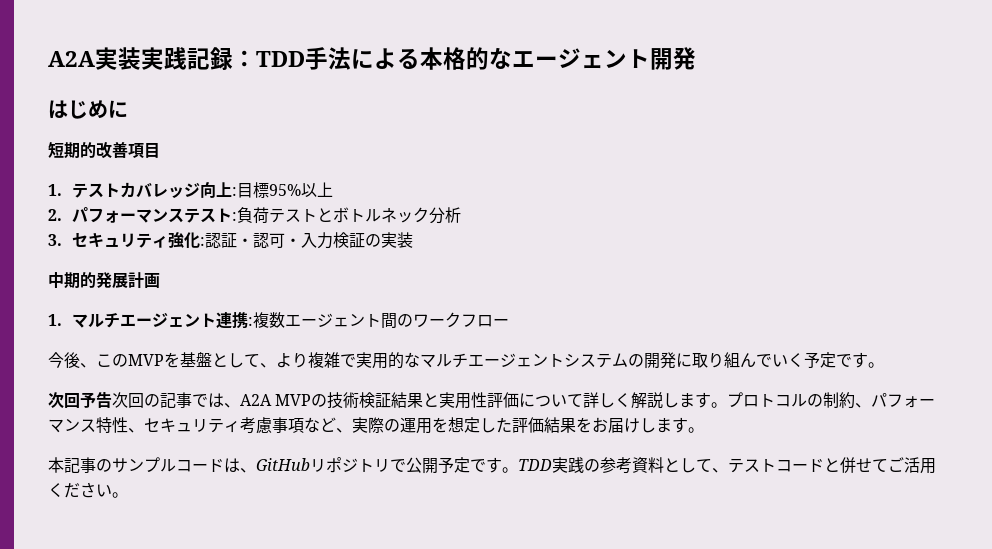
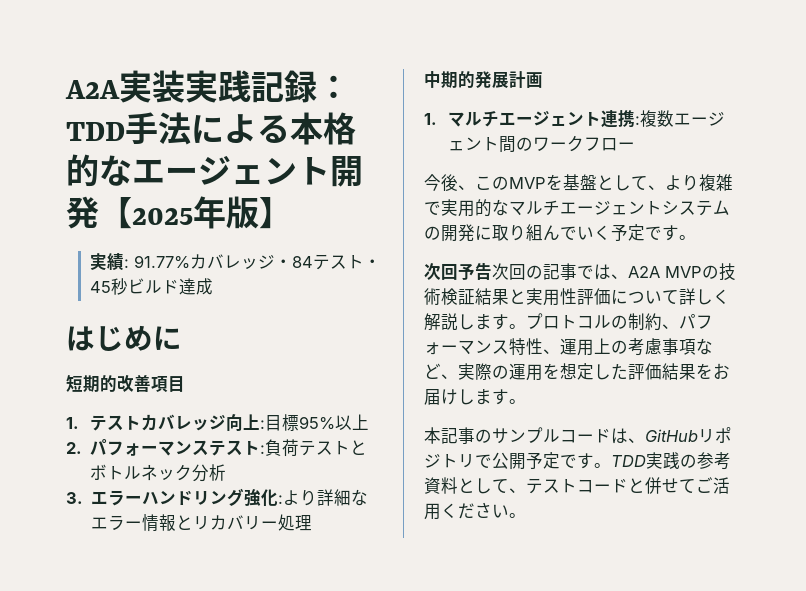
(696, 58) none -> [99,196,292,229] [89,253,381,271] [89,278,213,295] 【2025年版】 // 実績: 91.77%カバレッジ・84テスト・45秒ビルド達成
[71,232,413,249] セキュリティ強化:認証・認可・入力検証の実装 -> [91,488,369,507] [91,514,313,532] エラーハンドリング強化:より詳細なエラー情報とリカバリー処理
[144,418,240,433] セキュリティ -> [560,338,628,356] 運用上の

